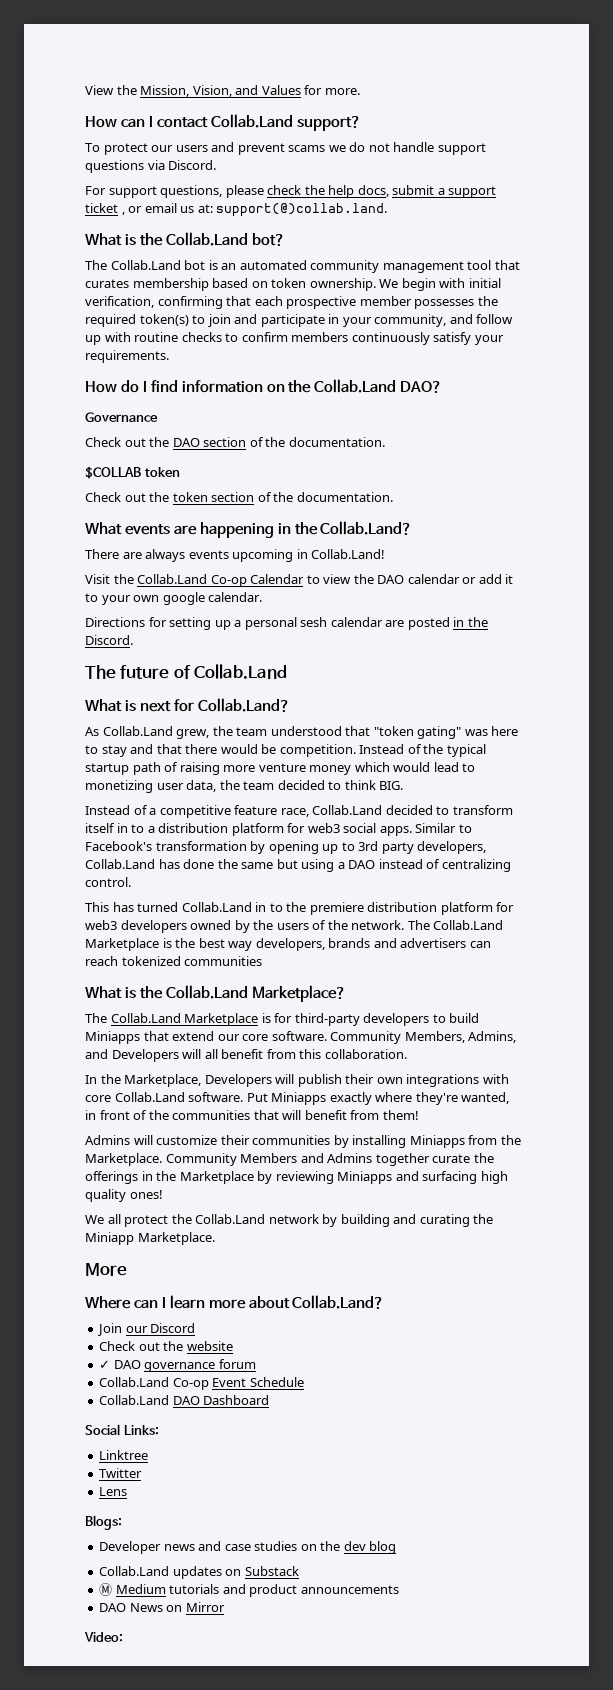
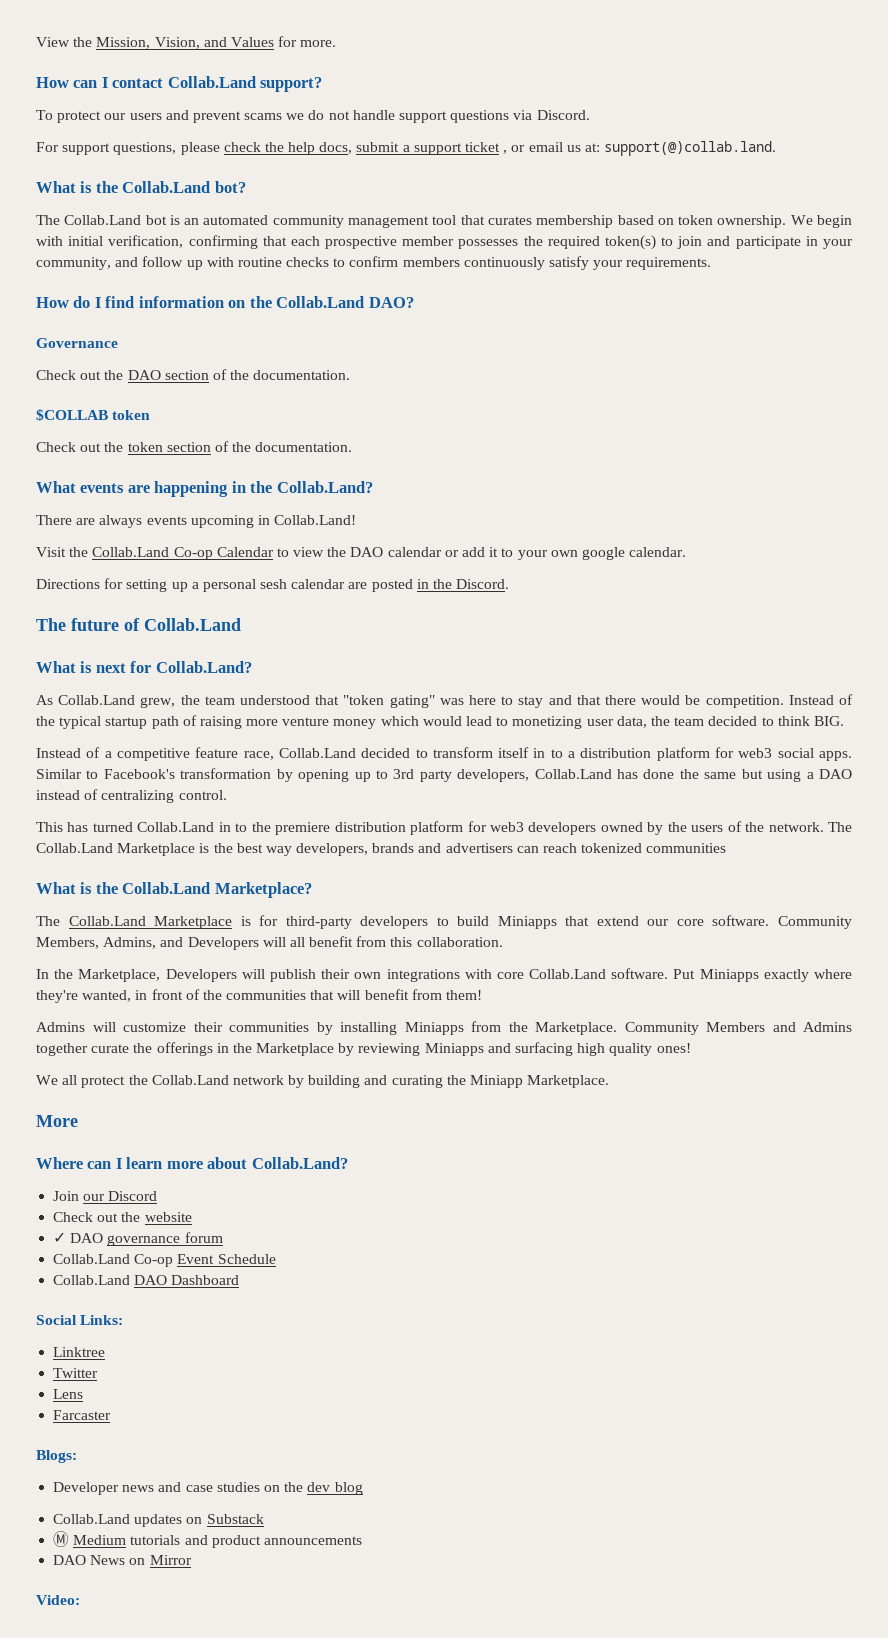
(128, 1491) none -> [53,1410,112,1420] // Farcaster

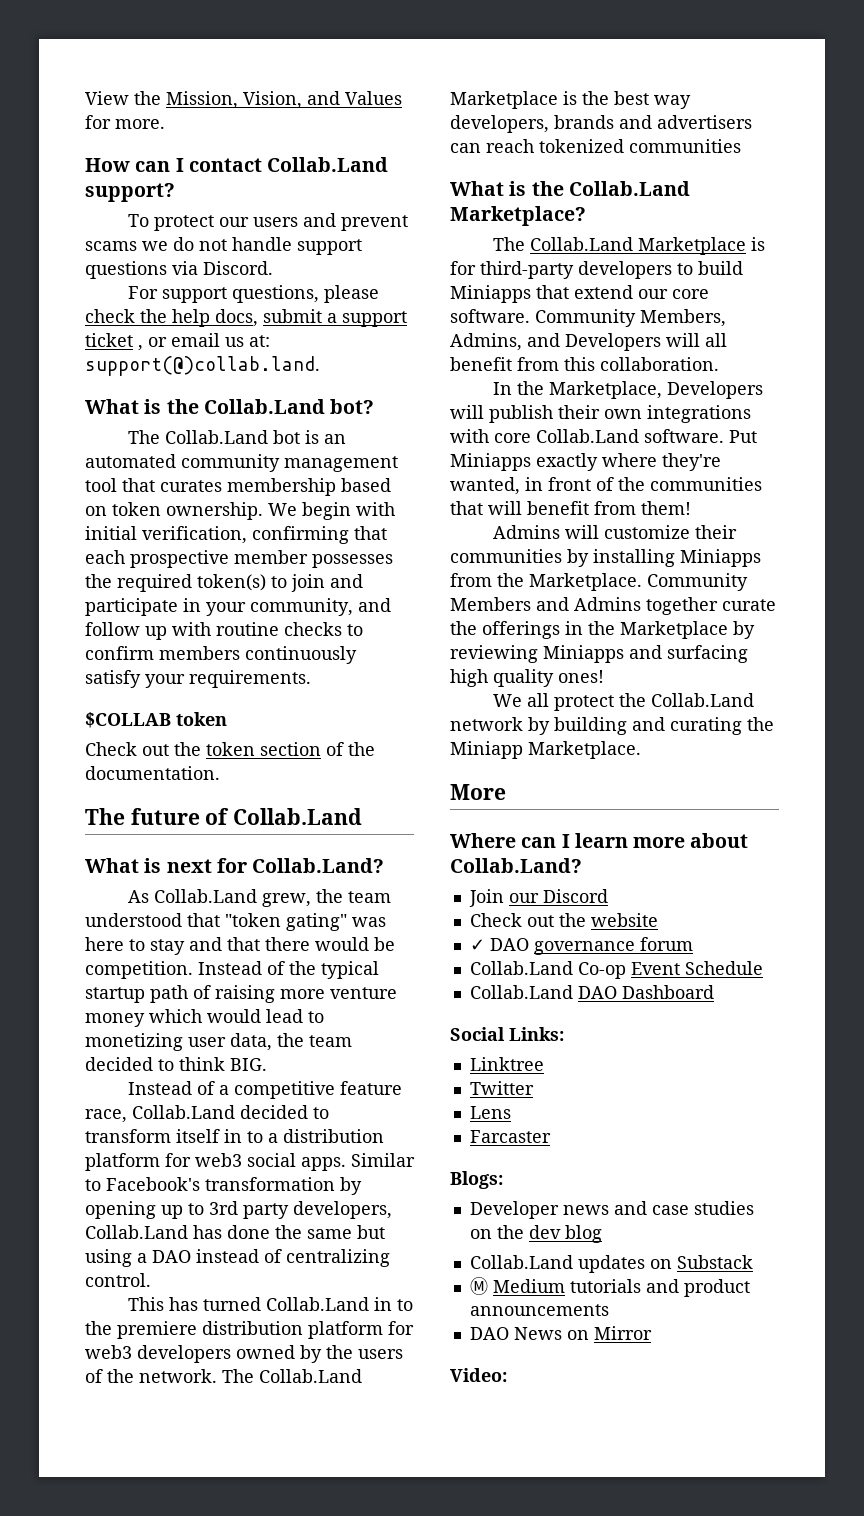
[36,296,414,308] [36,338,118,348] [36,369,351,380] // How do I find information on the Collab.Land DAO? // Governance // Check out the DAO section of the documentation. -> (311, 679) none
[36,481,373,497] [36,515,357,528] [36,547,687,560] [36,578,510,592] // What events are happening in the Collab.Land? // There are always events upcoming in Collab.Land! // Visit the Collab.Land Co-op Calendar to view the DAO calendar or add it to your own google calendar. // Directions for setting up a personal sesh calendar are posted in the Discord. -> (220, 773) none

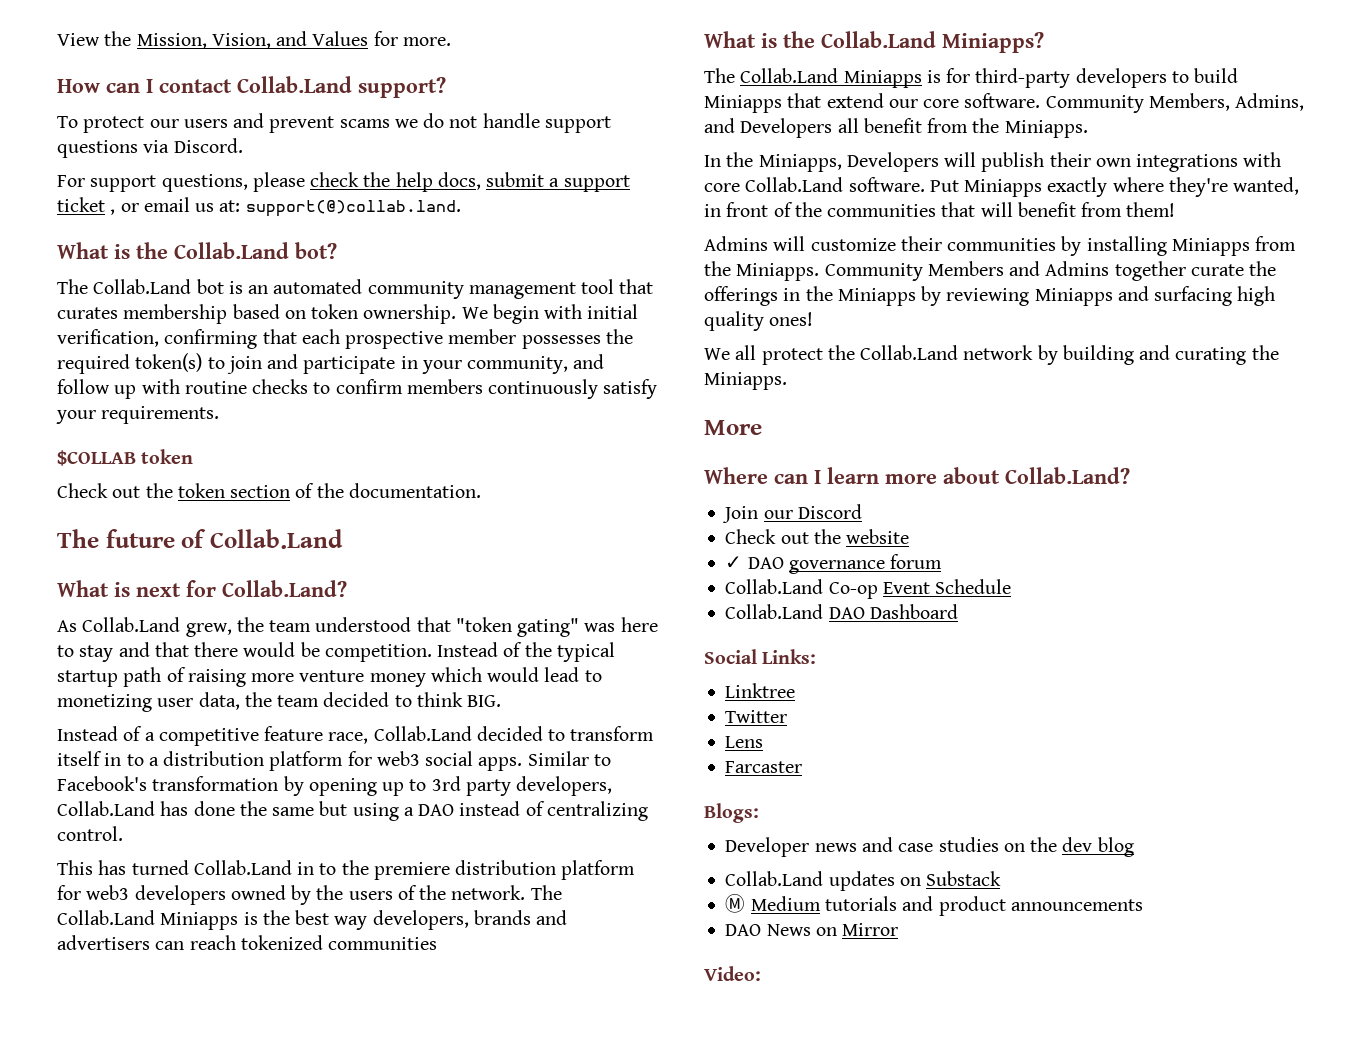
[450,91,558,109] Marketplace -> [160,912,239,930] Miniapps
[450,206,586,226] [492,237,746,255] Marketplace? // The Collab.Land Marketplace -> [942,32,1044,53] [704,68,922,88] Miniapps? // The Collab.Land Miniapps
[666,333,700,347] will -> (833, 128) none
[564,357,719,371] this collaboration. -> [972,118,1088,138] the Miniapps.
[548,381,662,399] Marketplace, -> [758,154,842,172] Miniapps,
[529,573,642,591] Marketplace. -> [736,263,820,281] Miniapps.
[620,621,728,639] Marketplace -> [837,288,916,306] Miniapps
[450,741,641,759] Miniapp Marketplace. -> [704,372,787,390] Miniapps.

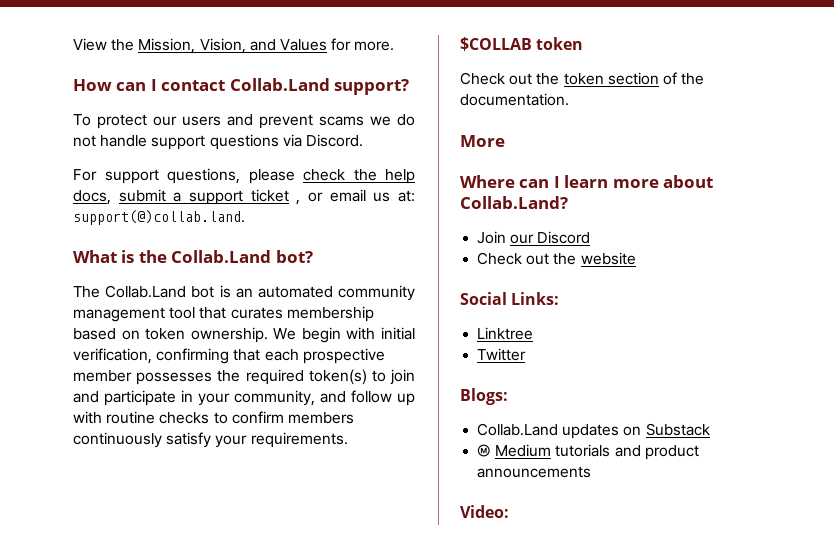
[57,529,343,549] [57,580,347,597] [57,617,658,637] [57,642,615,662] [57,667,602,687] [57,692,502,712] [57,726,655,746] [57,751,611,771] [57,776,613,796] [57,801,648,821] [57,826,123,841] [57,860,636,880] [57,885,562,905] [57,910,568,930] [57,935,438,950] [704,31,1044,53] [704,68,1239,88] [704,93,1305,113] [704,118,1088,138] [704,152,1282,172] [704,177,1300,197] [704,202,1176,217] [704,236,1297,256] [704,261,1277,281] [704,286,1276,306] [704,311,814,331] [704,345,1279,365] [704,372,787,390] // The future of Collab.Land // What is next for Collab.Land? // As Collab.Land grew, the team understood that "token gating" was here to stay and that there would be competition. Instead of the typical startup path of raising more venture money which would lead to monetizing user data, the team decided to think BIG. // Instead of a competitive feature race, Collab.Land decided to transform itself in to a distribution platform for web3 social apps. Similar to Facebook's transformation by opening up to 3rd party developers, Collab.Land has done the same but using a DAO instead of centralizing control. // This has turned Collab.Land in to the premiere distribution platform for web3 developers owned by the users of the network. The Collab.Land Miniapps is the best way developers, brands and advertisers can reach tokenized communities // What is the Collab.Land Miniapps? // The Collab.Land Miniapps is for third-party developers to build Miniapps that extend our core software. Community Members, Admins, and Developers all benefit from the Miniapps. // In the Miniapps, Developers will publish their own integrations with core Collab.Land software. Put Miniapps exactly where they're wanted, in front of the communities that will benefit from them! // Admins will customize their communities by installing Miniapps from the Miniapps. Community Members and Admins together curate the offerings in the Miniapps by reviewing Miniapps and surfacing high quality ones! // We all protect the Collab.Land network by building and curating the Miniapps. -> (569, 99) none
[725,554,943,574] [725,579,1012,599] [725,604,958,619] // ✓ DAO governance forum // Collab.Land Co-op Event Schedule // Collab.Land DAO Dashboard -> (636, 258) none
[725,736,764,748] [725,761,803,773] // Lens // Farcaster -> (527, 354) none
[725,837,1134,857] // Developer news and case studies on the dev blog -> (508, 396) none
[725,923,899,936] // DAO News on Mirror -> (592, 472) none

